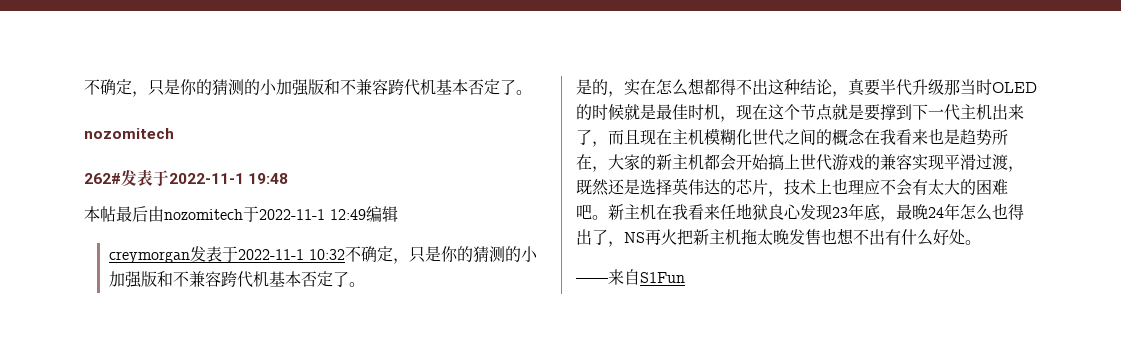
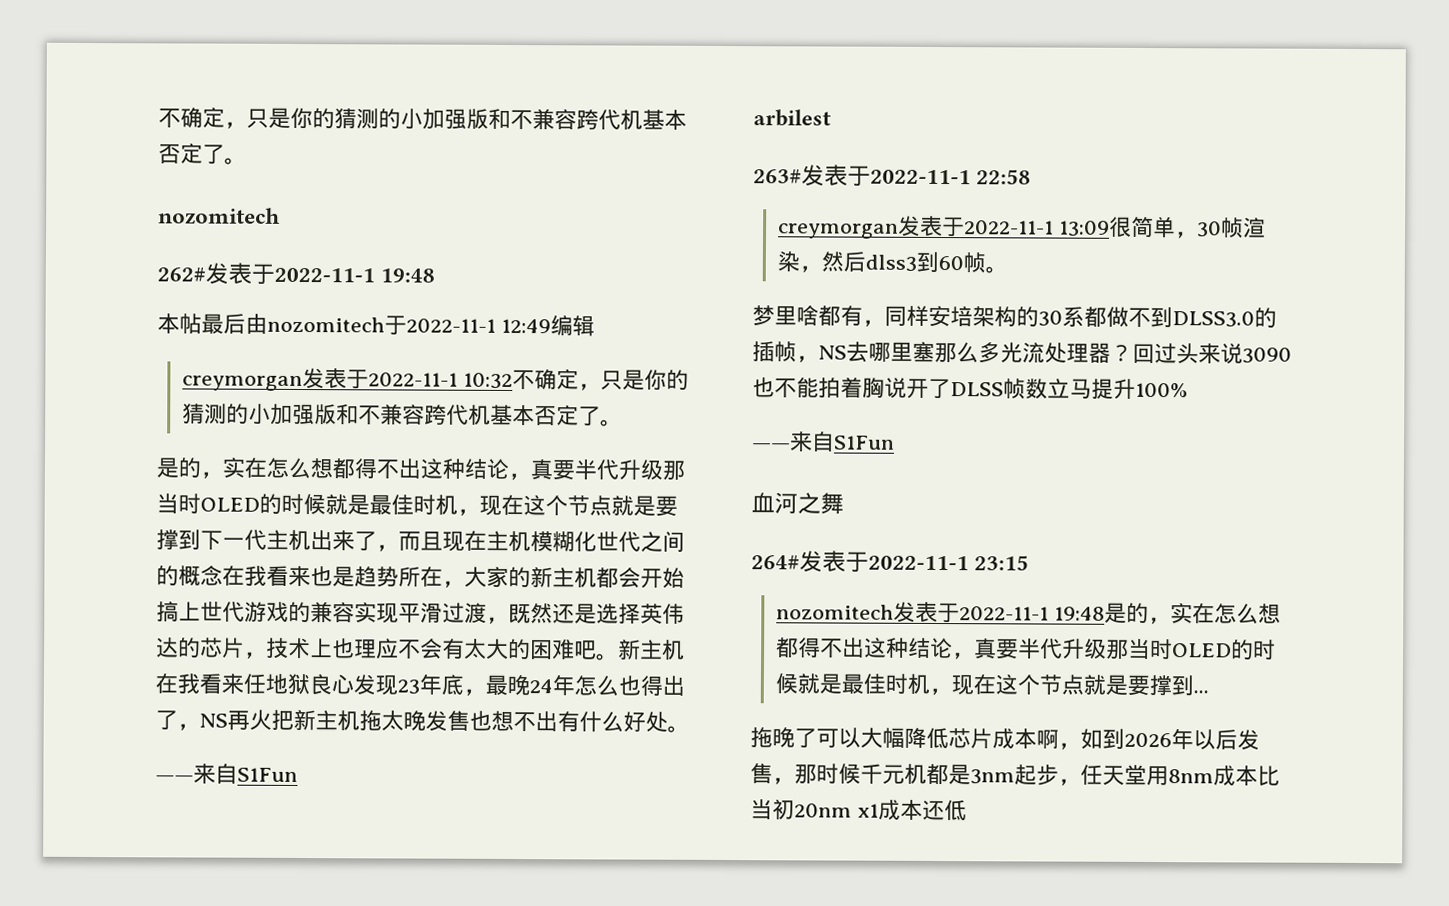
(685, 277) none -> [753,109,831,127] [753,164,1032,187] [778,215,1267,239] [777,251,1009,274] [752,305,1277,328] [752,341,1292,365] [752,377,1188,400] [752,431,895,452] [751,492,844,515] [751,550,1030,573] [776,601,1282,625] [776,637,1277,660] [775,673,1210,697] [750,727,1260,750] [750,763,1280,786] [750,799,967,822] // arbilest // 263#发表于2022-11-1 22:58 // creymorgan发表于2022-11-1 13:09很简单，30帧渲染，然后dlss3到60帧。 // 梦里啥都有，同样安培架构的30系都做不到DLSS3.0的插帧，NS去哪里塞那么多光流处理器？回过头来说3090也不能拍着胸说开了DLSS帧数立马提升100% // ——来自S1Fun // 血河之舞 // 264#发表于2022-11-1 23:15 // nozomitech发表于2022-11-1 19:48是的，实在怎么想都得不出这种结论，真要半代升级那当时OLED的时候就是最佳时机，现在这个节点就是要撑到... // 拖晚了可以大幅降低芯片成本啊，如到2026年以后发售，那时候千元机都是3nm起步，任天堂用8nm成本比当初20nm x1成本还低

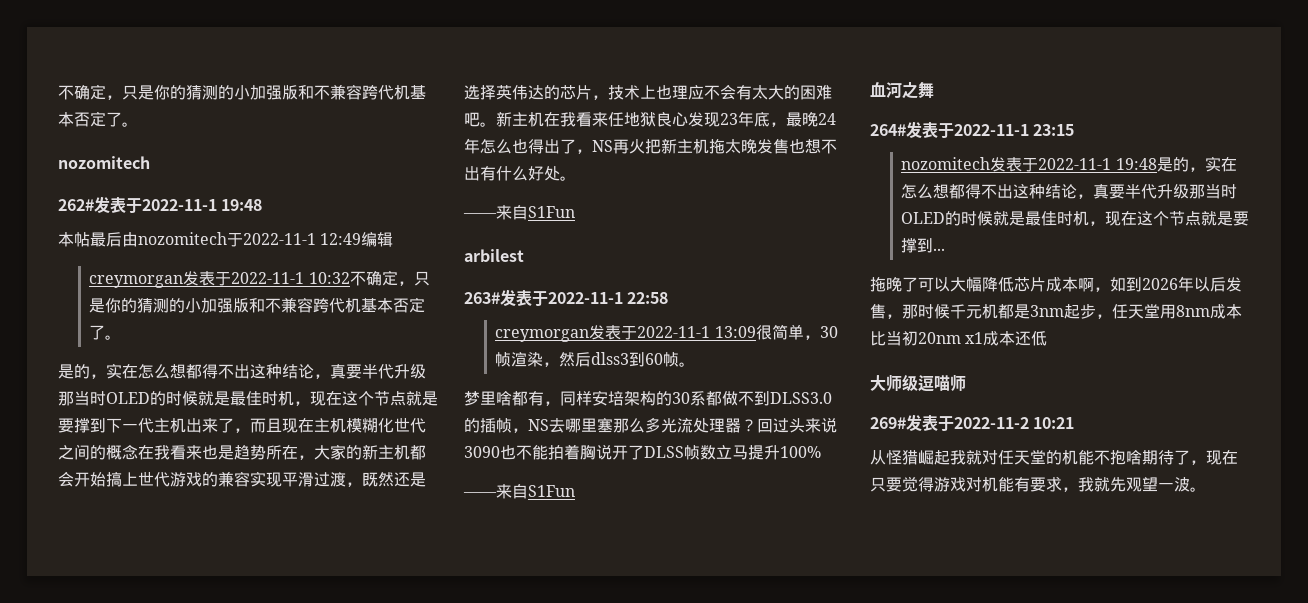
(967, 811) none -> [870,374,966,392] [870,414,1075,432] [870,449,1238,465] [870,476,1206,492] // 大师级逗喵师 // 269#发表于2022-11-2 10:21 // 从怪猎崛起我就对任天堂的机能不抱啥期待了，现在只要觉得游戏对机能有要求，我就先观望一波。

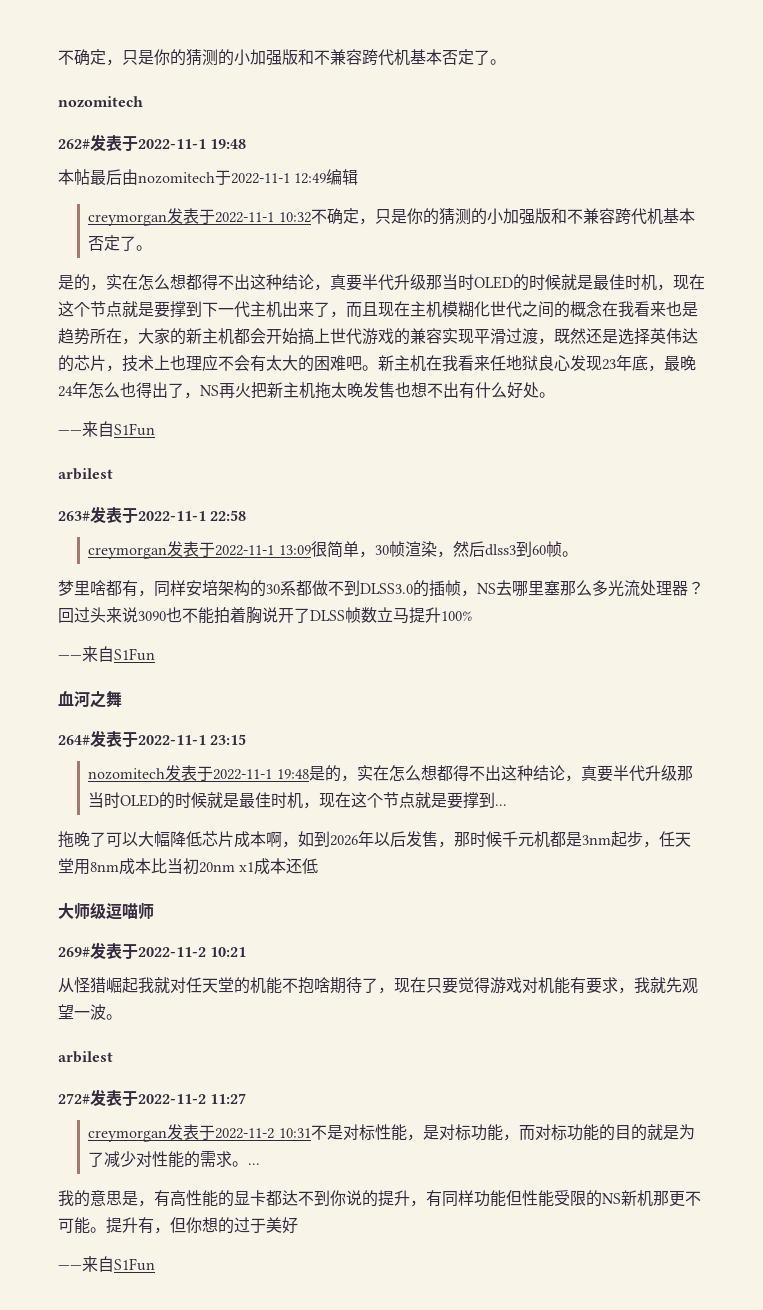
(1206, 489) none -> [58,1051,113,1063] [58,1089,247,1107] [88,1124,695,1142] [88,1151,261,1168] [58,1190,701,1207] [58,1217,298,1234] [58,1256,155,1272] // arbilest // 272#发表于2022-11-2 11:27 // creymorgan发表于2022-11-2 10:31不是对标性能，是对标功能，而对标功能的目的就是为了减少对性能的需求。... // 我的意思是，有高性能的显卡都达不到你说的提升，有同样功能但性能受限的NS新机那更不可能。提升有，但你想的过于美好 // ——来自S1Fun

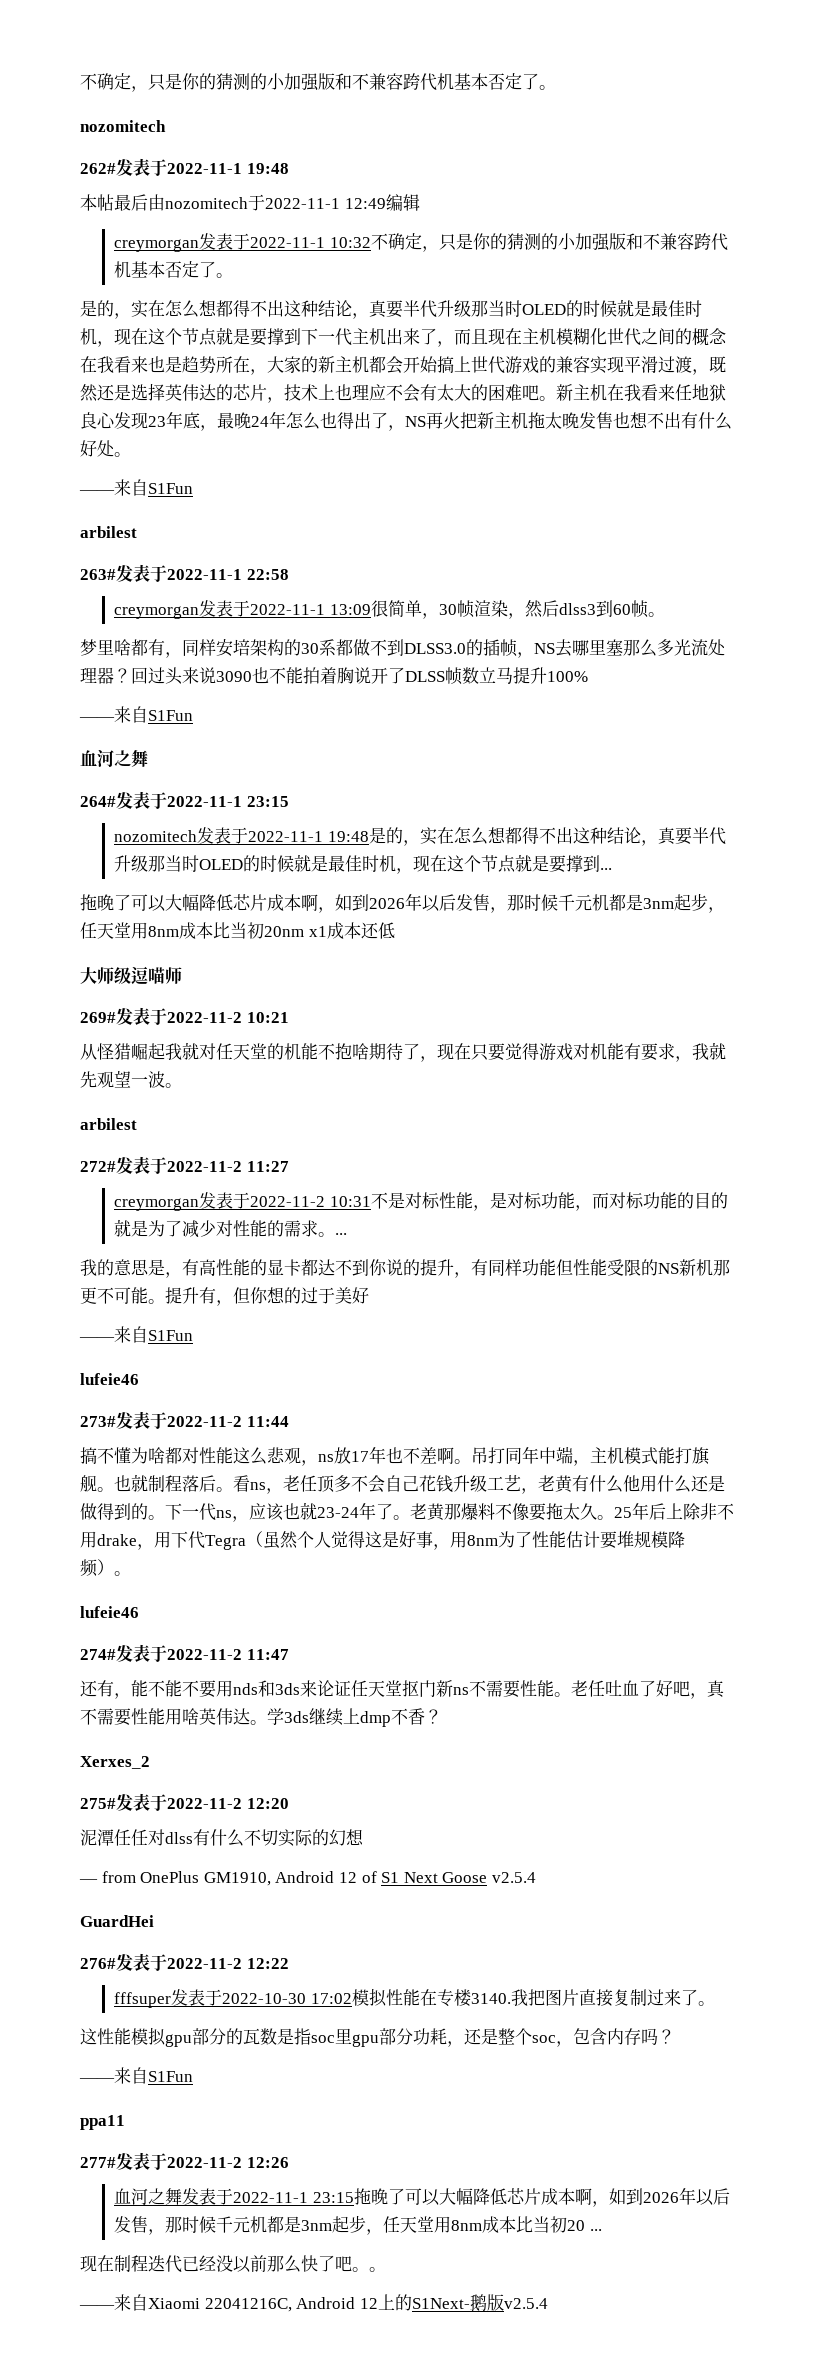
(155, 1264) none -> [80,1373,139,1385] [80,1411,289,1429] [80,1446,709,1466] [80,1474,725,1494] [80,1502,734,1522] [80,1531,685,1550] [80,1559,131,1577] [80,1606,139,1618] [80,1644,289,1662] [80,1680,725,1699] [80,1708,442,1727] [80,1756,150,1769] [80,1793,289,1811] [80,1829,364,1847] [79,1871,536,1886] [80,1915,154,1927] [80,1953,289,1971] [113,1988,715,2008] [80,2027,675,2047] [79,2067,193,2084] [80,2115,125,2130] [80,2152,289,2170] [113,2187,730,2207] [113,2215,602,2235] [80,2255,386,2273] [79,2294,548,2312] // lufeie46 // 273#发表于2022-11-2 11:44 // 搞不懂为啥都对性能这么悲观，ns放17年也不差啊。吊打同年中端，主机模式能打旗舰。也就制程落后。看ns，老任顶多不会自己花钱升级工艺，老黄有什么他用什么还是做得到的。下一代ns，应该也就23-24年了。老黄那爆料不像要拖太久。25年后上除非不用drake，用下代Tegra（虽然个人觉得这是好事，用8nm为了性能估计要堆规模降频）。 // lufeie46 // 274#发表于2022-11-2 11:47 // 还有，能不能不要用nds和3ds来论证任天堂抠门新ns不需要性能。老任吐血了好吧，真不需要性能用啥英伟达。学3ds继续上dmp不香？ // Xerxes_2 // 275#发表于2022-11-2 12:20 // 泥潭任任对dlss有什么不切实际的幻想 // — from OnePlus GM1910, Android 12 of S1 Next Goose v2.5.4 // GuardHei // 276#发表于2022-11-2 12:22 // fffsuper发表于2022-10-30 17:02模拟性能在专楼3140.我把图片直接复制过来了。 // 这性能模拟gpu部分的瓦数是指soc里gpu部分功耗，还是整个soc，包含内存吗？ // ——来自S1Fun // ppa11 // 277#发表于2022-11-2 12:26 // 血河之舞发表于2022-11-1 23:15拖晚了可以大幅降低芯片成本啊，如到2026年以后发售，那时候千元机都是3nm起步，任天堂用8nm成本比当初20 ... // 现在制程迭代已经没以前那么快了吧。。 // ——来自Xiaomi 22041216C, Android 12上的S1Next-鹅版v2.5.4

